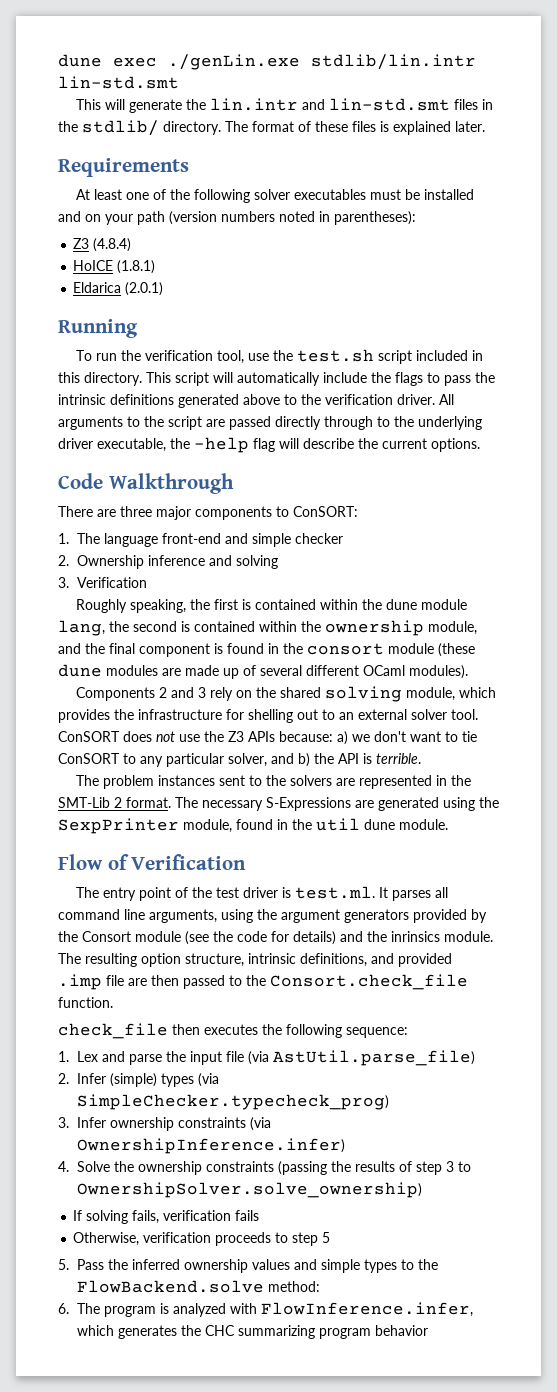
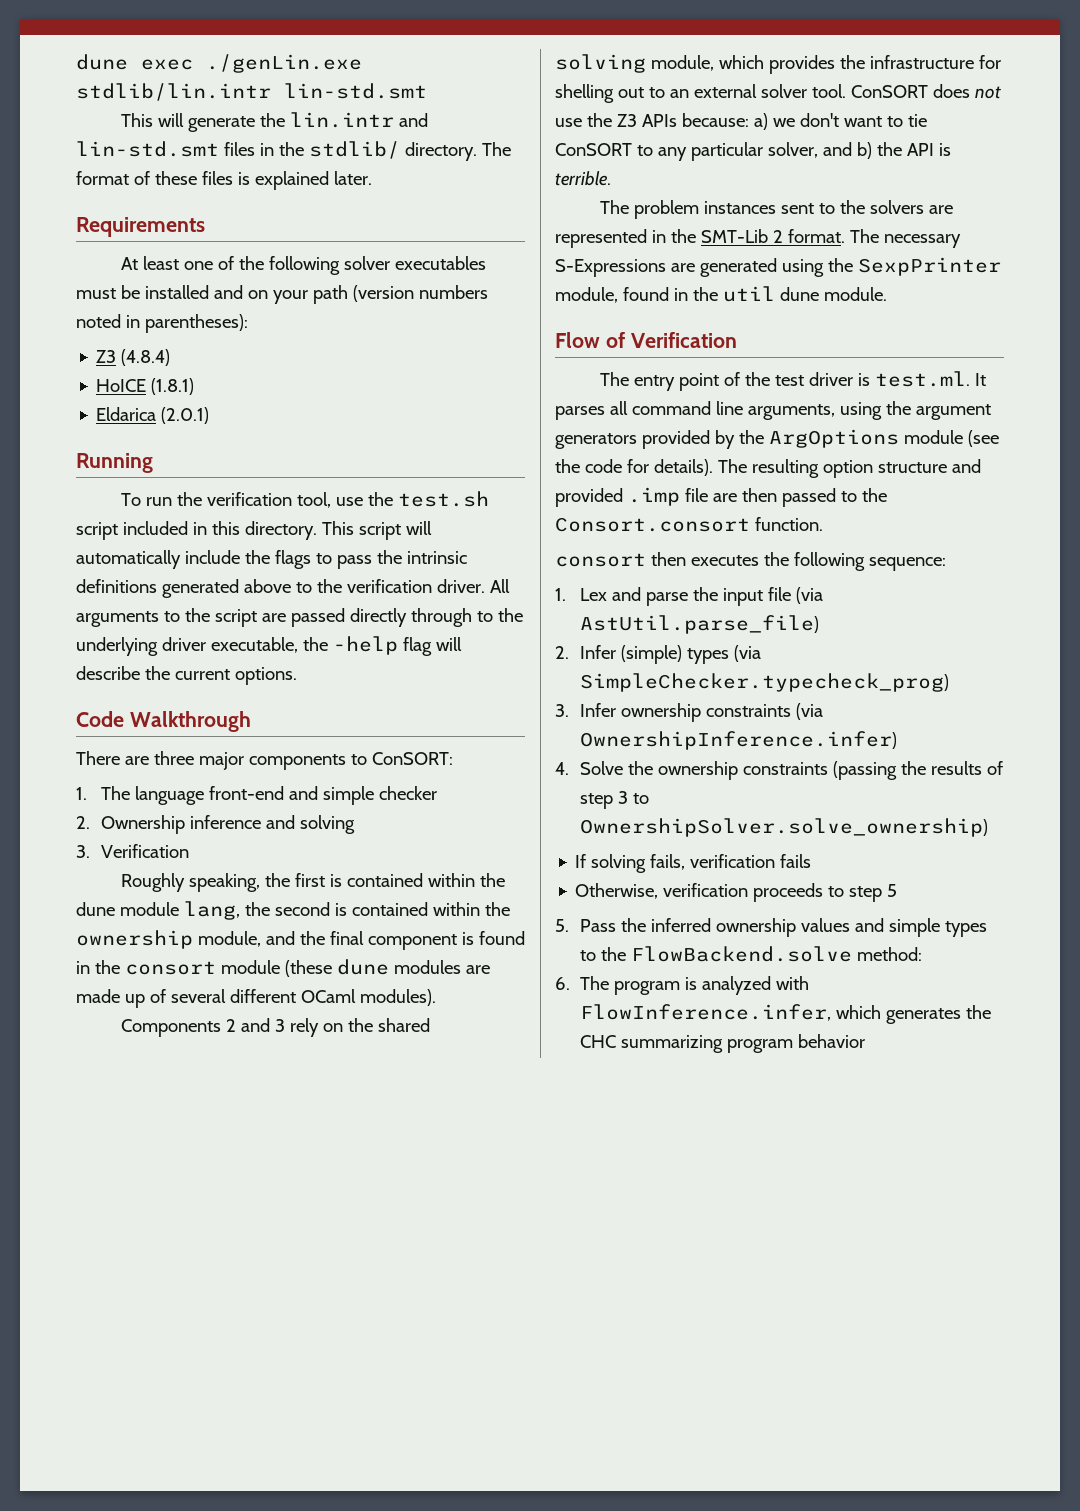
[82,931,131,942] Consort -> [768,429,899,448] ArgOptions
[293,931,493,945] [58,953,367,967] details) and the inrinsics module. The resulting option structure, intrinsic definitions, -> [653,459,947,478] details). The resulting option structure
[270,974,468,990] Consort.check_file -> [555,517,750,532] Consort.consort
[58,1023,168,1039] check_file -> [555,553,646,567] consort

